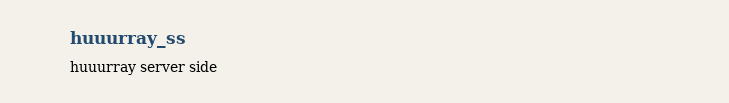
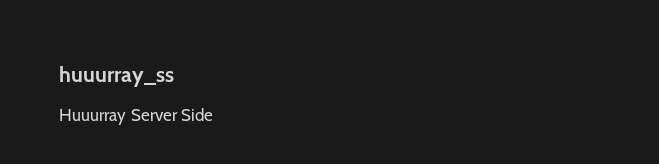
[70,61,217,75] huuurray server side -> [59,108,214,125] Huuurray Server Side

